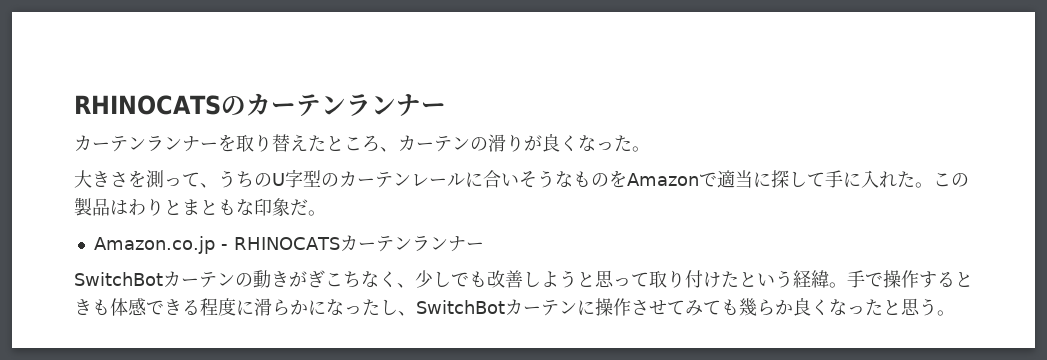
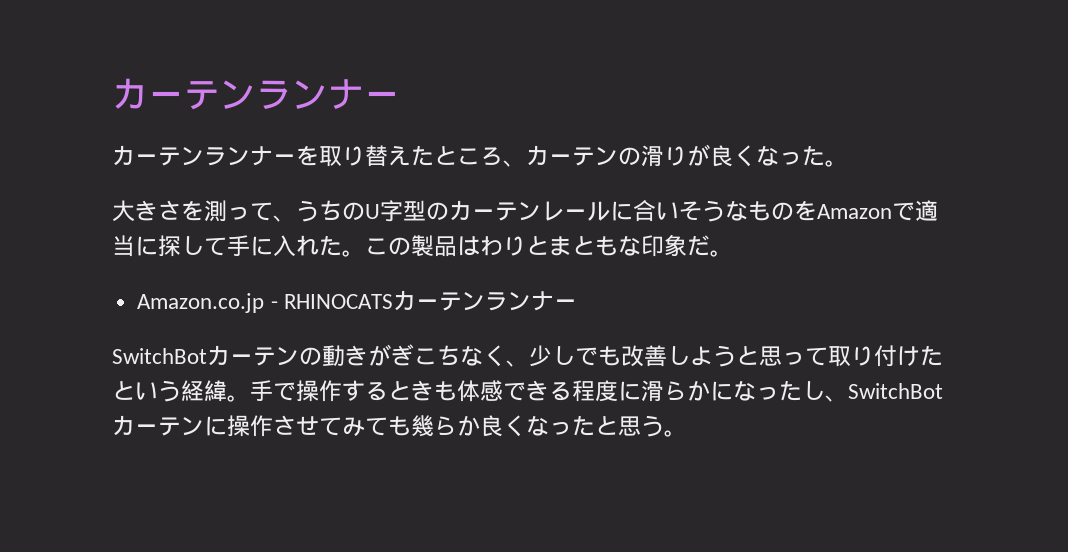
[74,95,246,115] RHINOCATSの -> (112, 93) none

